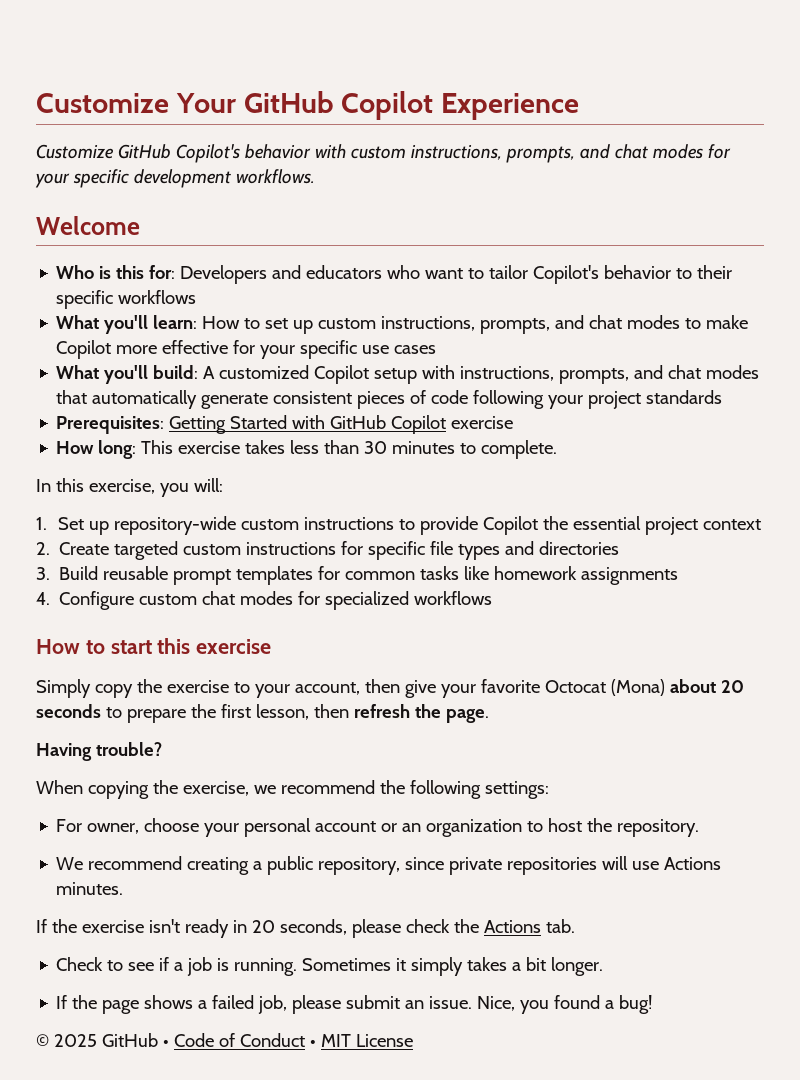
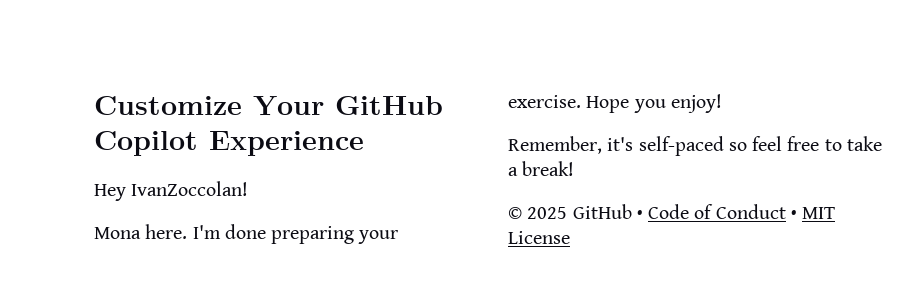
[36,144,731,163] [35,169,315,188] [36,216,140,235] [56,265,733,284] [56,290,197,309] [56,315,749,334] [56,340,437,359] [56,365,760,384] [56,390,723,409] [56,415,514,434] [56,440,558,459] [36,478,223,497] [36,516,761,535] [36,541,620,560] [36,566,679,585] [36,591,493,610] [36,638,272,654] [36,679,744,698] [36,704,489,723] [36,742,162,761] [36,780,549,799] [56,818,700,837] [56,856,722,875] [56,882,124,895] [36,919,575,938] [56,957,604,976] [56,995,653,1014] Customize GitHub Copilot's behavior with custom instructions, prompts, and chat modes for your specific development workflows. // Welcome // Who is this for: Developers and educators who want to tailor Copilot's behavior to their specific workflows // What you'll learn: How to set up custom instructions, prompts, and chat modes to make Copilot more effective for your specific use cases // What you'll build: A customized Copilot setup with instructions, prompts, and chat modes that automatically generate consistent pieces of code following your project standards // Prerequisites: Getting Started with GitHub Copilot exercise // How long: This exercise takes less than 30 minutes to complete. // In this exercise, you will: // 1. Set up repository-wide custom instructions to provide Copilot the essential project context // 2. Create targeted custom instructions for specific file types and directories // 3. Build reusable prompt templates for common tasks like homework assignments // 4. Configure custom chat modes for specialized workflows // How to start this exercise // Simply copy the exercise to your account, then give your favorite Octocat (Mona) about 20 seconds to prepare the first lesson, then refresh the page. // Having trouble? // When copying the exercise, we recommend the following settings: // For owner, choose your personal account or an organization to host the repository. // We recommend creating a public repository, since private repositories will use Actions minutes. // If the exercise isn't ready in 20 seconds, please check the Actions tab. // Check to see if a job is running. Sometimes it simply takes a bit longer. // If the page shows a failed job, please submit an issue. Nice, you found a bug! -> [94,181,249,201] [94,224,399,244] [508,94,722,113] [508,136,882,156] [508,161,575,176] Hey IvanZoccolan! // Mona here. I'm done preparing your exercise. Hope you enjoy! // Remember, it's self-paced so feel free to take a break!

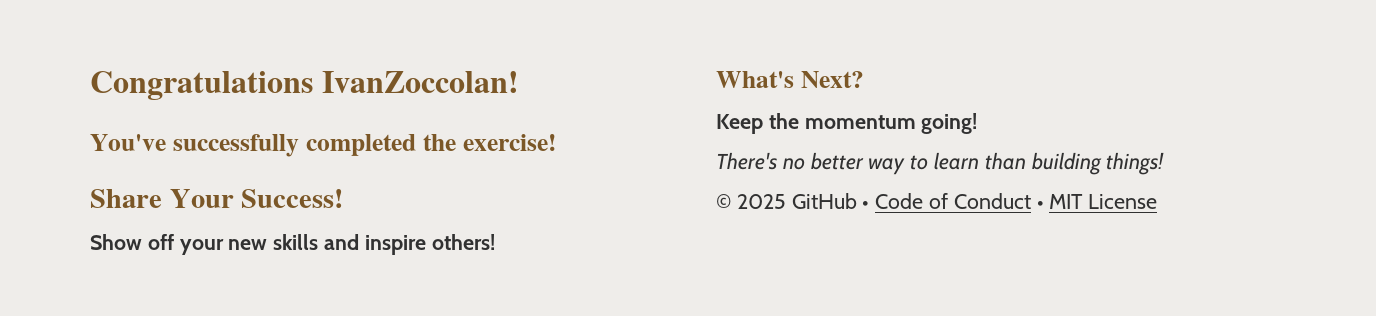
[94,96,443,116] [94,131,364,156] [94,181,249,201] [94,224,399,244] [508,94,722,113] [508,136,882,156] [508,161,575,176] Customize Your GitHub Copilot Experience // Hey IvanZoccolan! // Mona here. I'm done preparing your exercise. Hope you enjoy! // Remember, it's self-paced so feel free to take a break! -> [90,71,519,100] [90,134,556,157] [90,189,344,208] [90,234,495,255] [716,71,864,88] [716,113,978,134] [716,152,1165,175] Congratulations IvanZoccolan! // You've successfully completed the exercise! // Share Your Success! // Show off your new skills and inspire others! // What's Next? // Keep the momentum going! // There's no better way to learn than building things!

